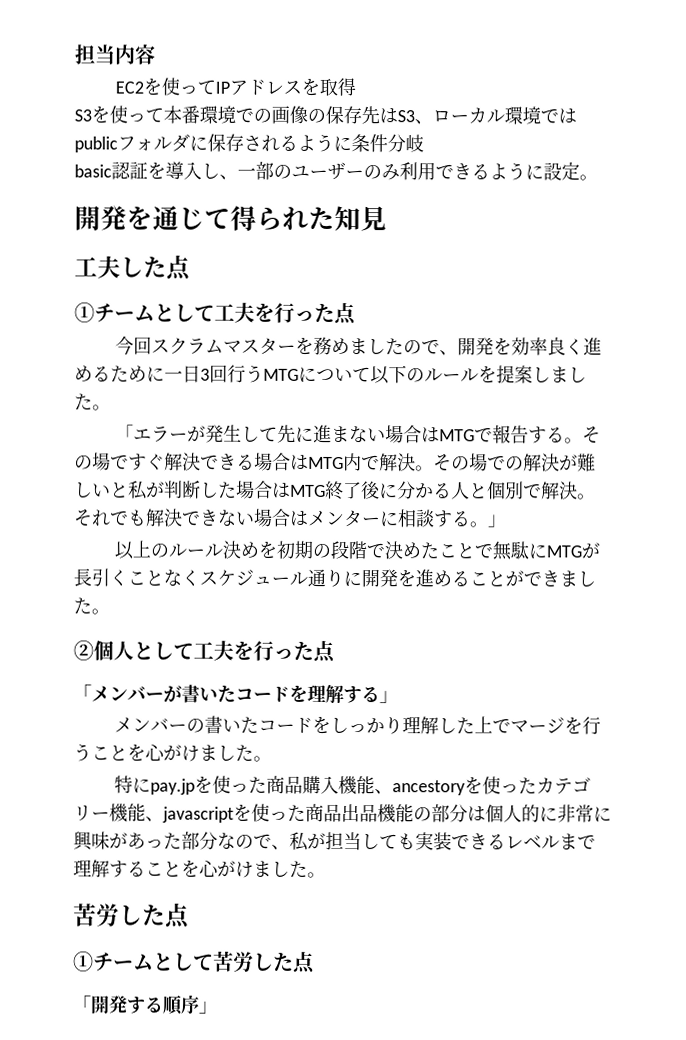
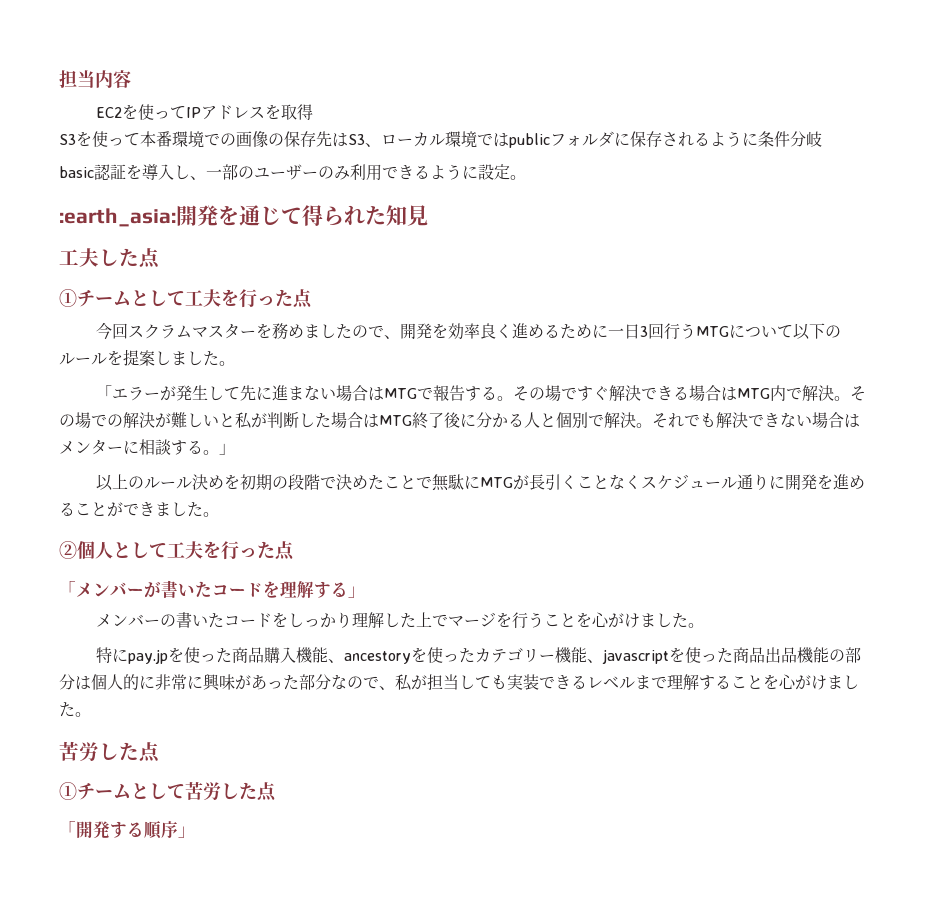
(598, 177) none -> [59,208,176,227] :earth_asia:

